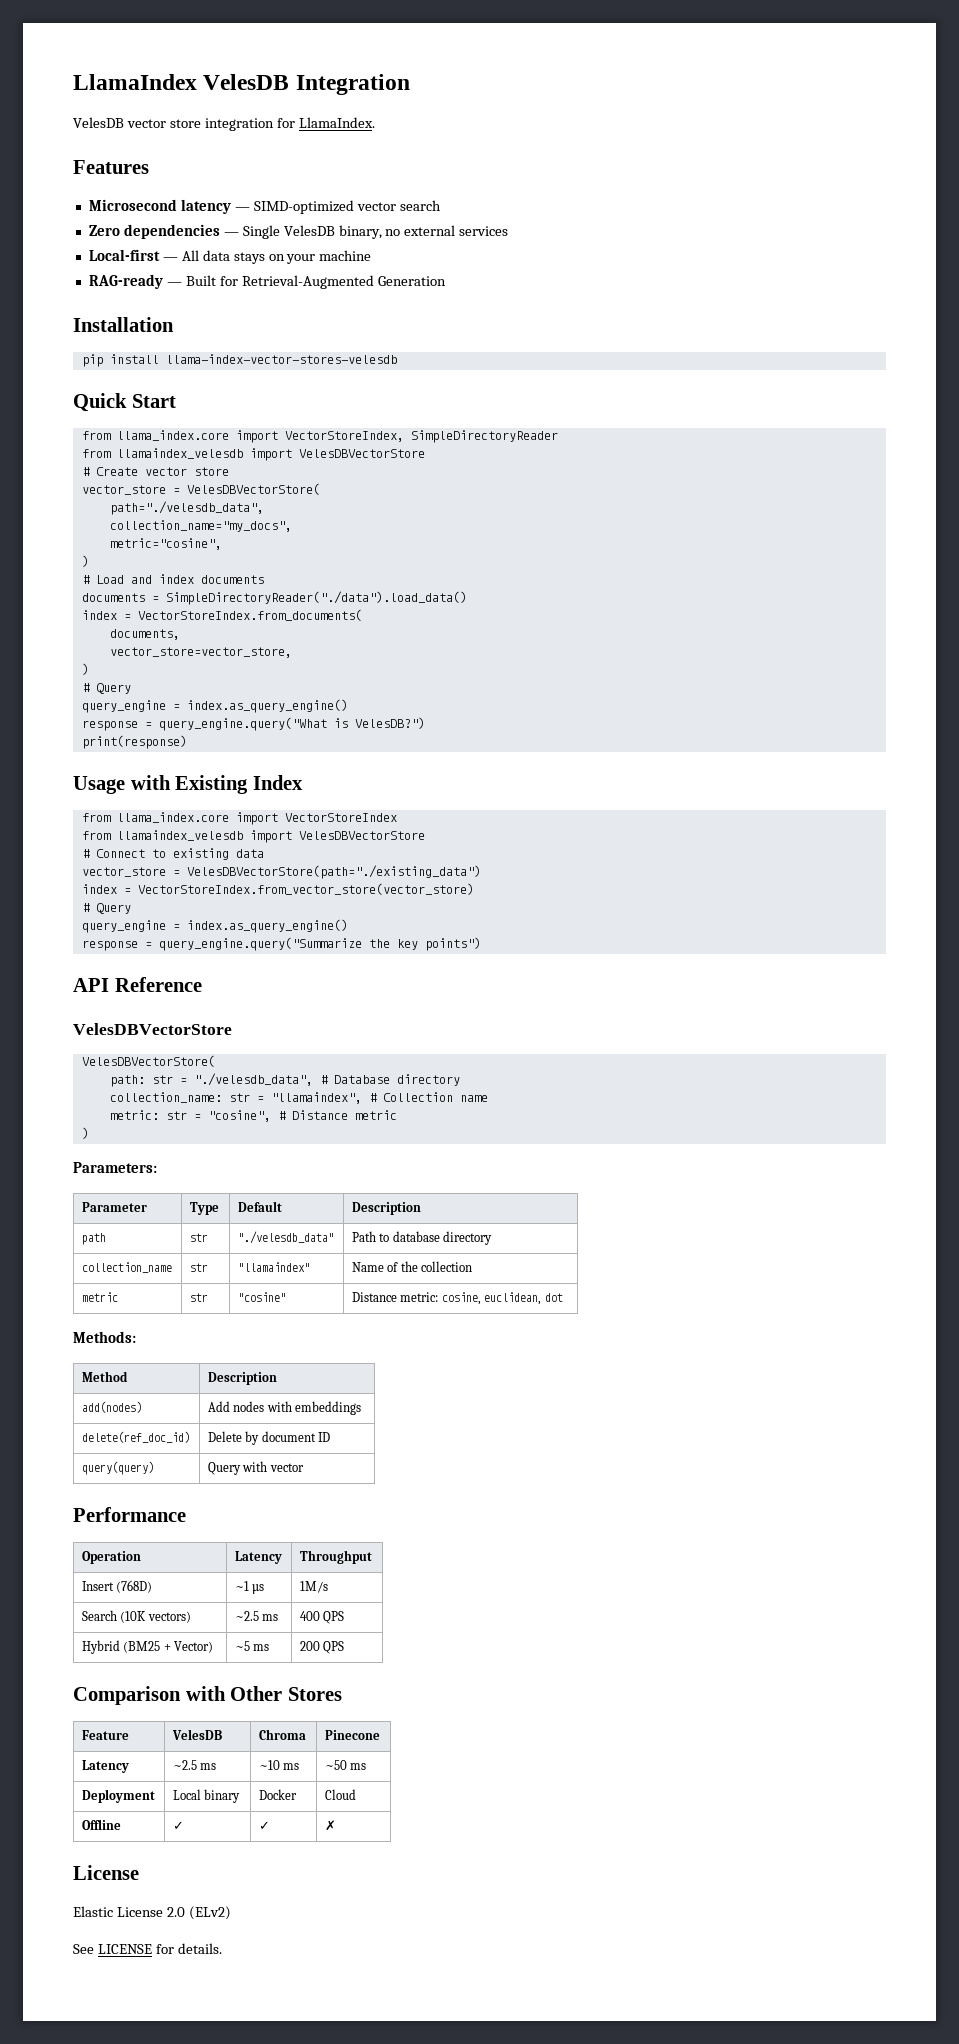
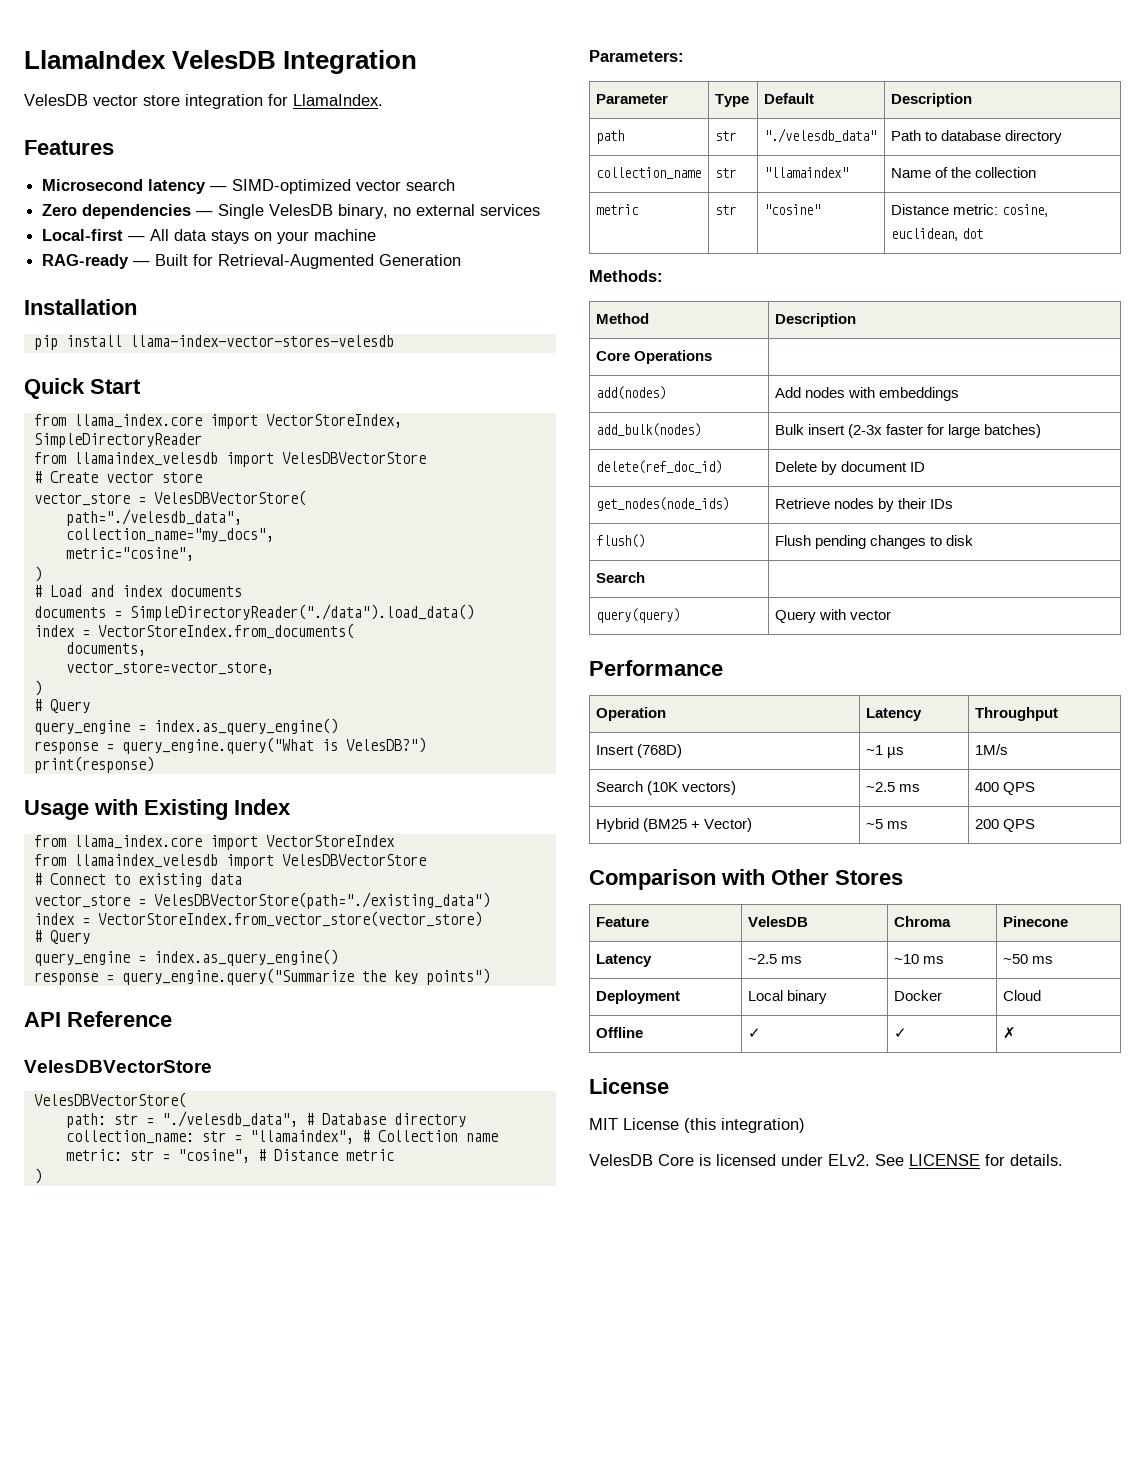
(277, 1378) none -> [595,350,712,364] // Core Operations |
(362, 1408) none -> [595,423,701,437] [774,424,1042,438] // add_bulk(nodes) | Bulk insert (2-3x faster for large batches)
(331, 1437) none -> [595,497,729,511] [774,498,954,512] [595,534,645,548] [774,535,974,549] [595,572,645,583] // get_nodes(node_ids) | Retrieve nodes by their IDs // flush() | Flush pending changes to disk // Search |
[73,1906,231,1920] Elastic License 2.0 (ELv2) // -> [589,1118,805,1133] [589,1154,870,1166] MIT License (this integration) // VelesDB Core is licensed under ELv2.

